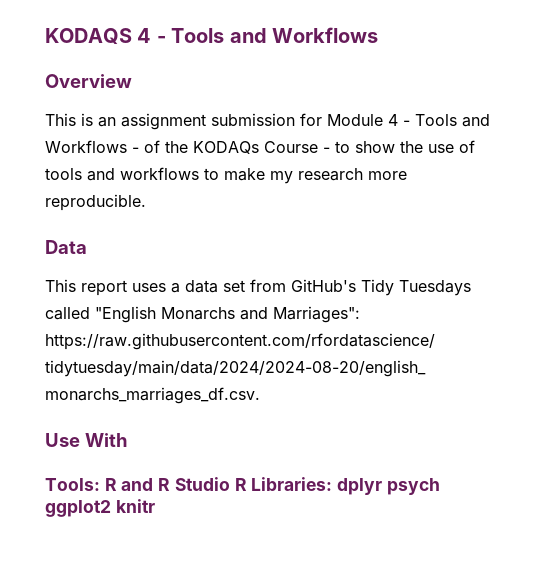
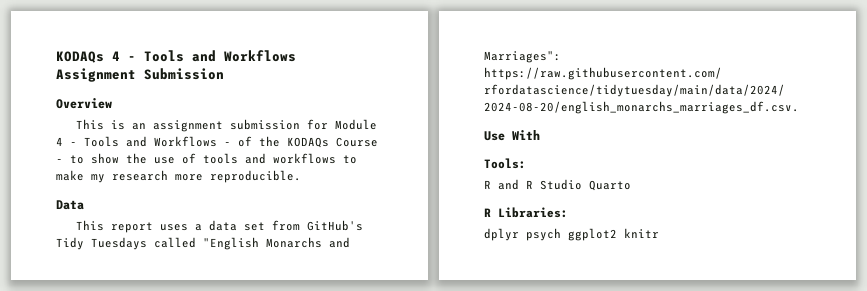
[45,27,378,45] KODAQS 4 - Tools and Workflows -> [56,50,296,63] [56,68,224,82] KODAQs 4 - Tools and Workflows Assignment Submission
(100, 484) none -> (526, 163) //
(230, 484) none -> [589,180,631,191] Quarto //
(333, 484) none -> (568, 212) //

